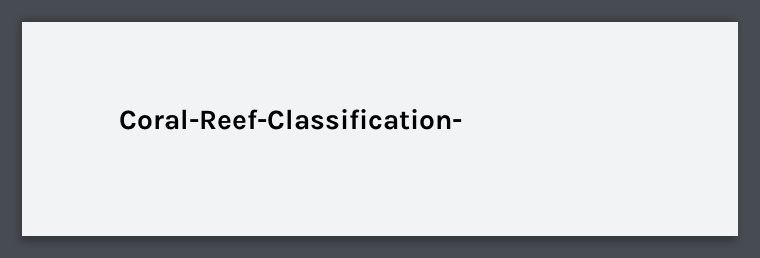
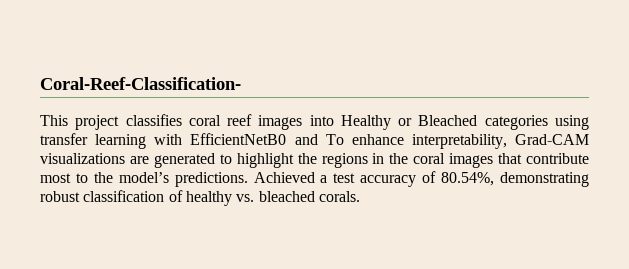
(462, 119) none -> [40,114,589,130] [40,133,589,149] [40,153,590,168] [40,171,590,187] [40,190,360,206] // This project classifies coral reef images into Healthy or Bleached categories using transfer learning with EfficientNetB0 and To enhance interpretability, Grad-CAM visualizations are generated to highlight the regions in the coral images that contribute most to the model’s predictions. Achieved a test accuracy of 80.54%, demonstrating robust classification of healthy vs. bleached corals.

